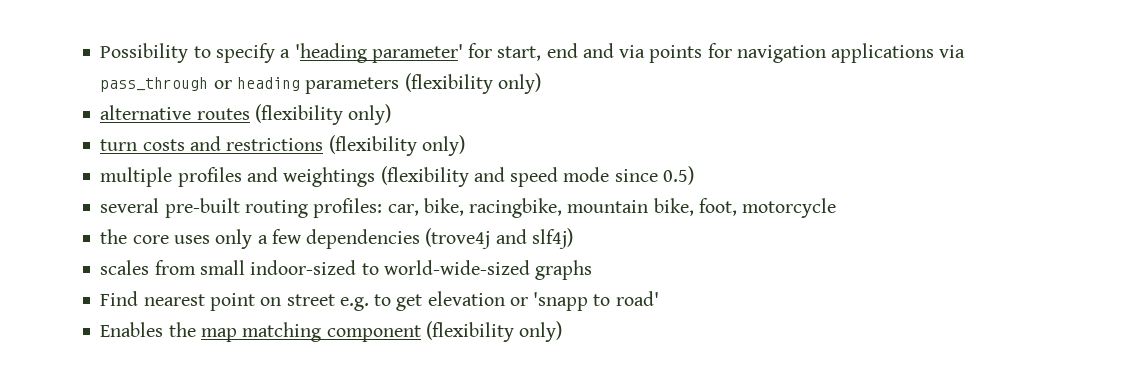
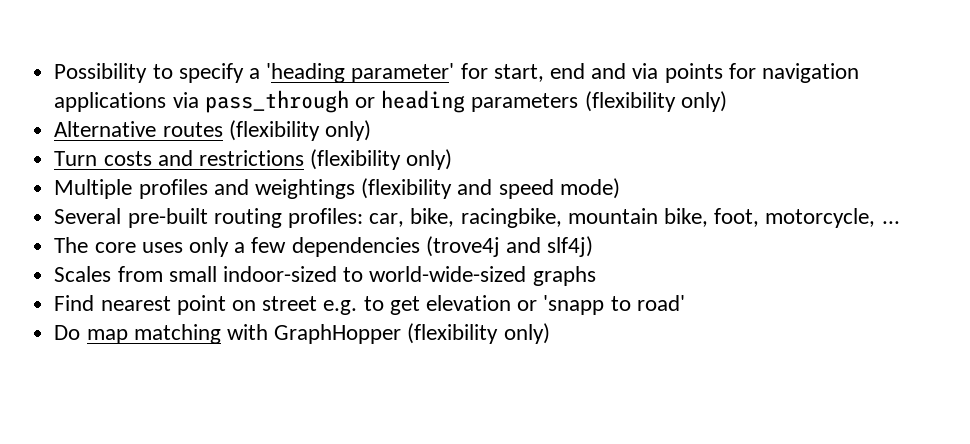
[100,105,192,120] alternative -> [54,121,157,137] Alternative
[100,139,138,151] turn -> [54,151,98,166] Turn
[100,167,173,187] multiple -> [54,179,133,199] Multiple
[563,166,694,185] [100,198,160,213] mode since 0.5) // several -> [559,178,620,199] [54,208,122,224] mode) // Several
[742,198,837,218] [100,229,128,244] motorcycle // the -> [765,208,900,228] [54,237,89,253] motorcycle, ... // The
[100,260,150,275] scales -> [54,266,112,282] Scales
[100,322,421,342] Enables the map matching component -> [54,324,402,344] Do map matching with GraphHopper

